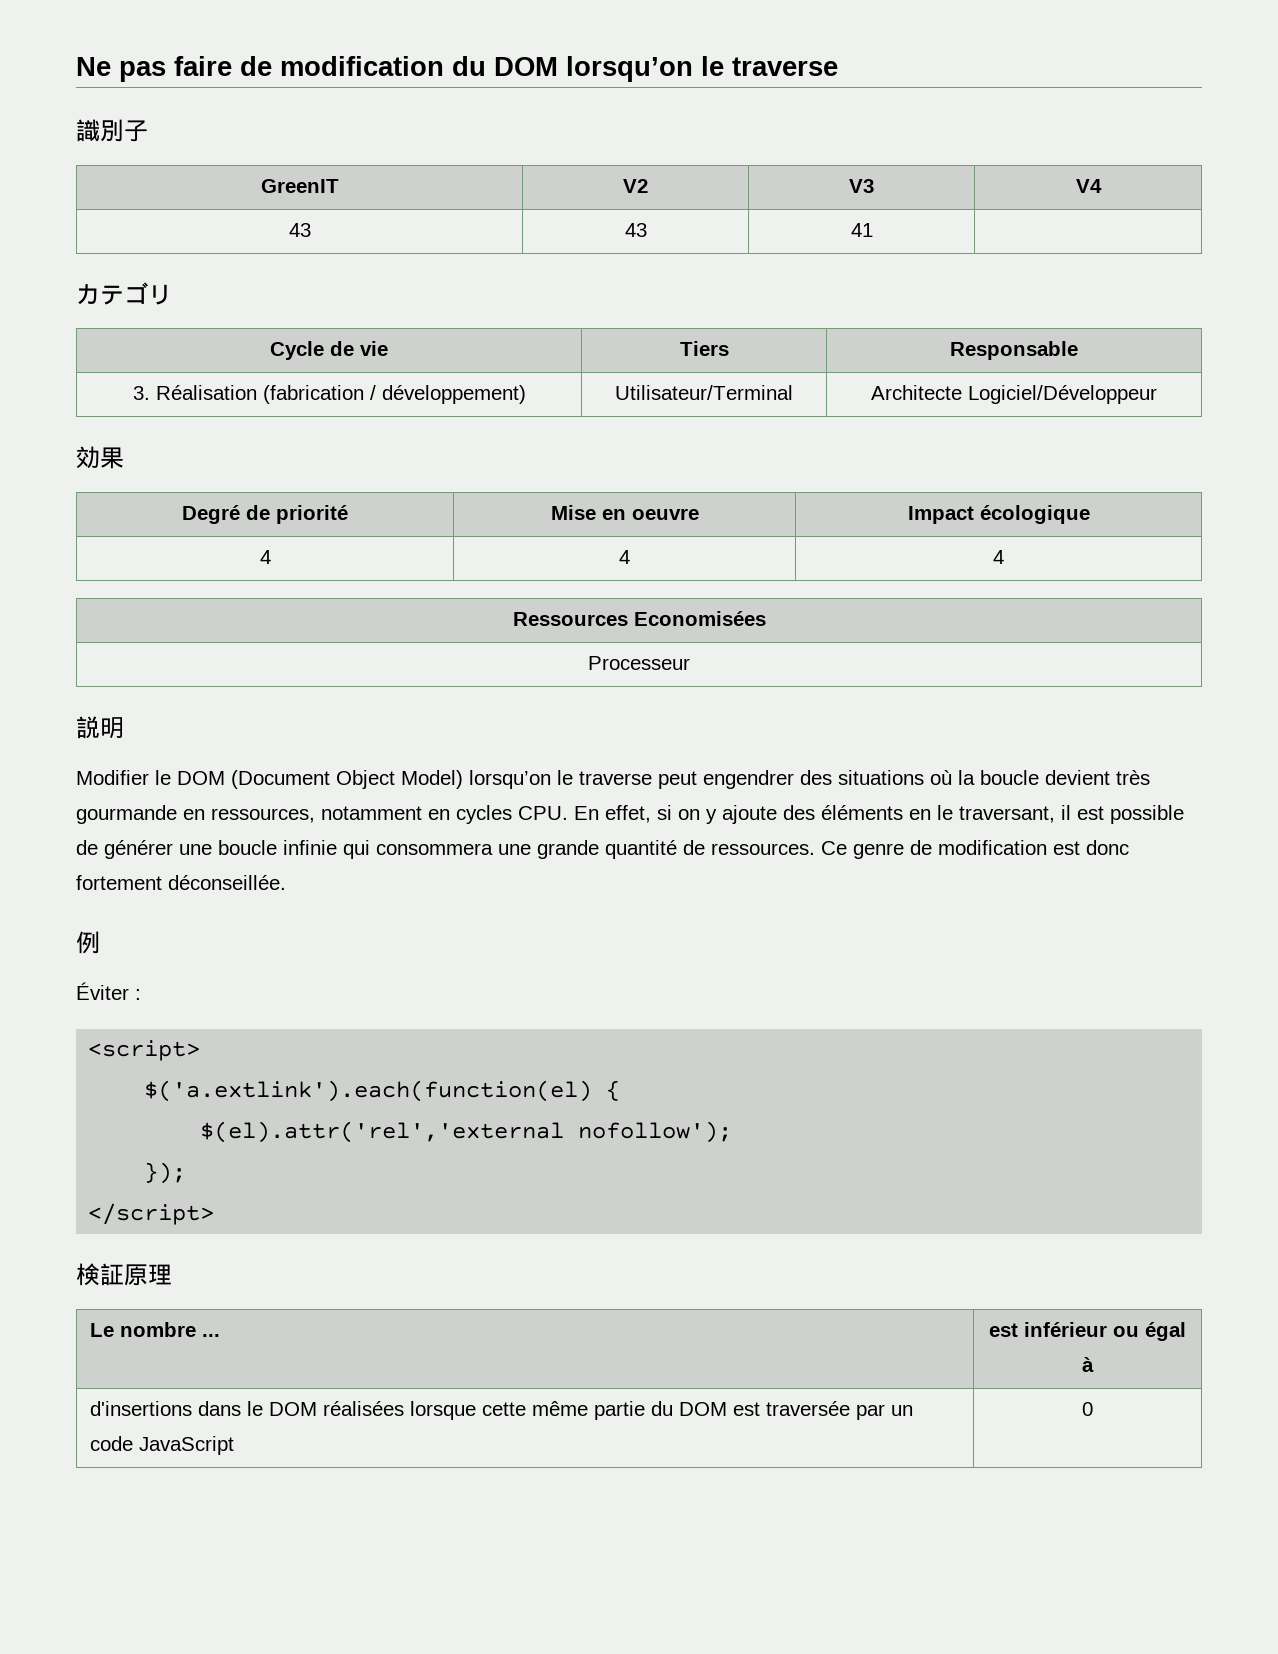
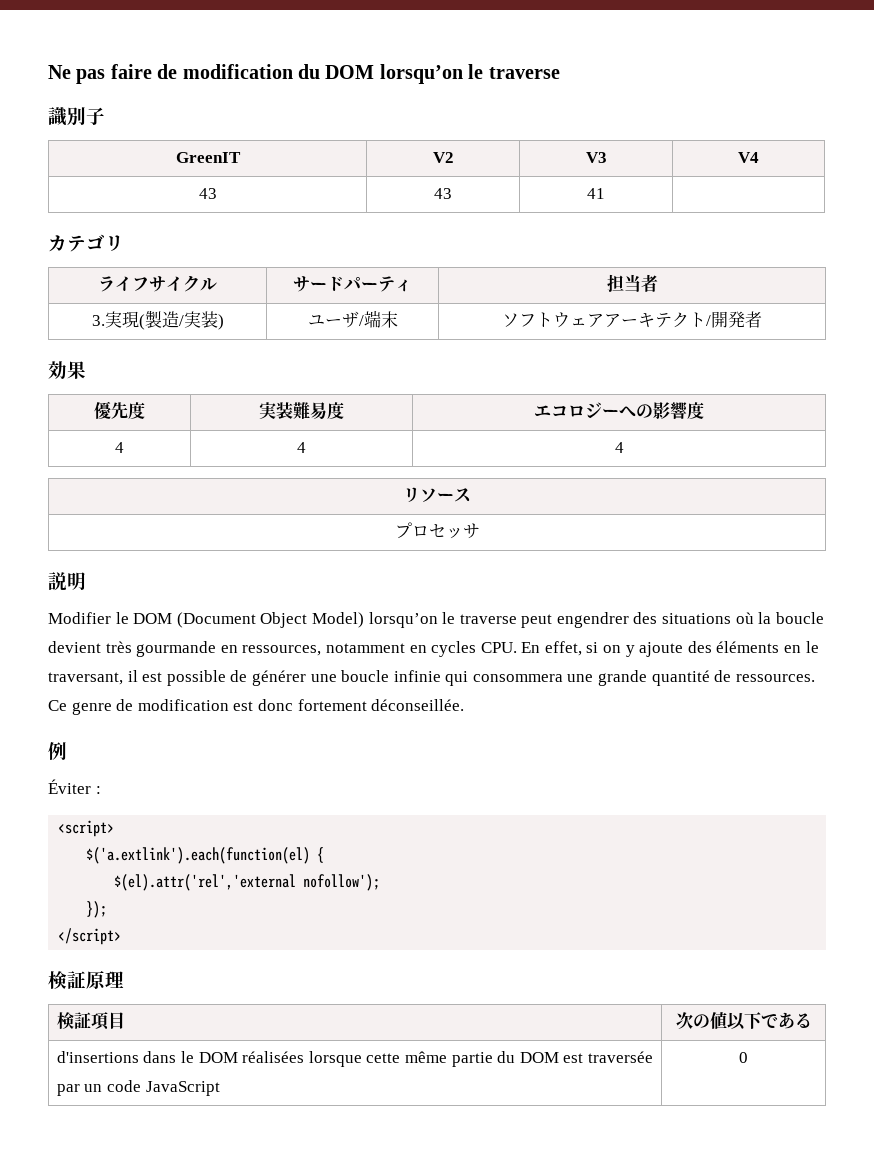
[270,341,389,360] [679,341,729,356] [950,341,1078,360] [132,385,526,404] [615,385,793,400] [871,385,1157,404] [76,446,124,469] [182,505,348,524] [550,505,699,520] [907,505,1090,524] Cycle de vie | Tiers | Responsable // 3. Réalisation (fabrication / développement) | Utilisateur/Terminal | Architecte Logiciel/Développeur // 効果 // Degré de priorité | Mise en oeuvre | Impact écologique -> [98,275,217,292] [293,276,412,292] [606,274,658,292] [91,310,224,330] [307,310,398,328] [502,311,762,328] [48,361,86,379] [94,401,145,419] [259,402,344,420] [534,402,704,419] ライフサイクル | サードパーティ | 担当者 // 3.実現(製造/実装) | ユーザ/端末 | ソフトウェアアーキテクト/開発者 // 効果 // 優先度 | 実装難易度 | エコロジーへの影響度
[512,611,766,626] [588,656,690,670] Ressources Economisées // Processeur -> [403,487,471,502] [394,522,480,539] リソース // プロセッサ
[90,1322,221,1337] [989,1322,1186,1341] [1082,1357,1094,1372] Le nombre ... | est inférieur ou égal à -> [56,1012,125,1030] [675,1012,812,1030] 検証項目 | 次の値以下である

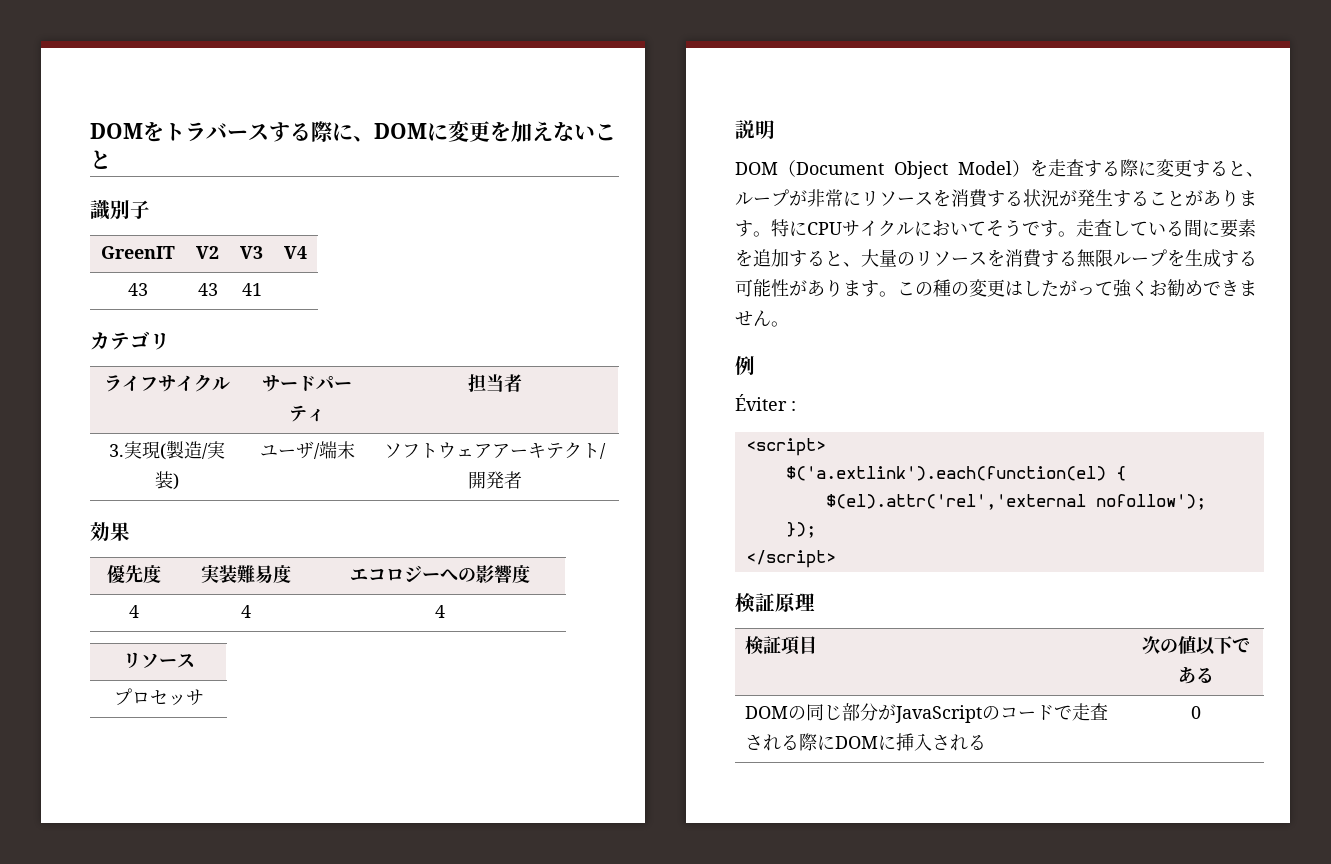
[48,64,560,84] Ne pas faire de modification du DOM lorsqu’on le traverse -> [90,121,616,142] [90,150,111,169] DOMをトラバースする際に、DOMに変更を加えないこと
[48,612,824,628] [48,641,819,657] [48,670,815,686] [48,699,465,715] Modifier le DOM (Document Object Model) lorsqu’on le traverse peut engendrer des situations où la boucle devient très gourmande en ressources, notamment en cycles CPU. En effet, si on y ajoute des éléments en le traversant, il est possible de générer une boucle infinie qui consommera une grande quantité de ressources. Ce genre de modification est donc fortement déconseillée. -> [735,159,1264,179] [735,189,1257,208] [735,219,1256,238] [735,249,1257,268] [735,279,1257,298] [735,310,789,327] DOM（Document Object Model）を走査する際に変更すると、ループが非常にリソースを消費する状況が発生することがあります。特にCPUサイクルにおいてそうです。走査している間に要素を追加すると、大量のリソースを消費する無限ループを生成する可能性があります。この種の変更はしたがって強くお勧めできません。
[56,1051,653,1067] [56,1080,220,1096] d'insertions dans le DOM réalisées lorsque cette même partie du DOM est traversée par un code JavaScript -> [745,703,1109,723] [745,733,987,751] DOMの同じ部分がJavaScriptのコードで走査される際にDOMに挿入される

